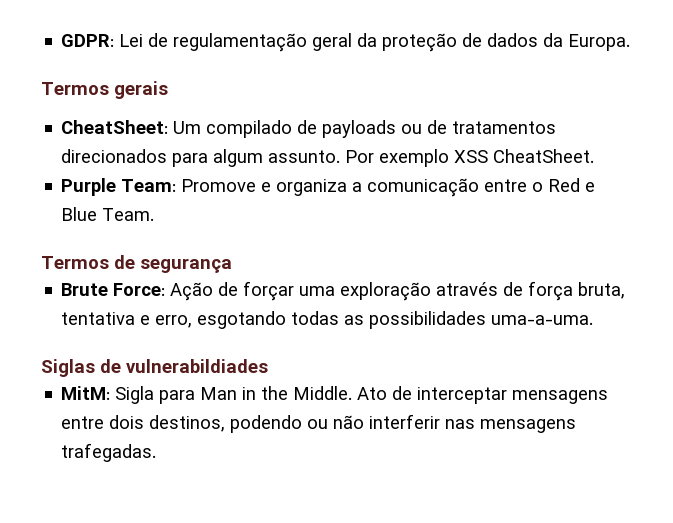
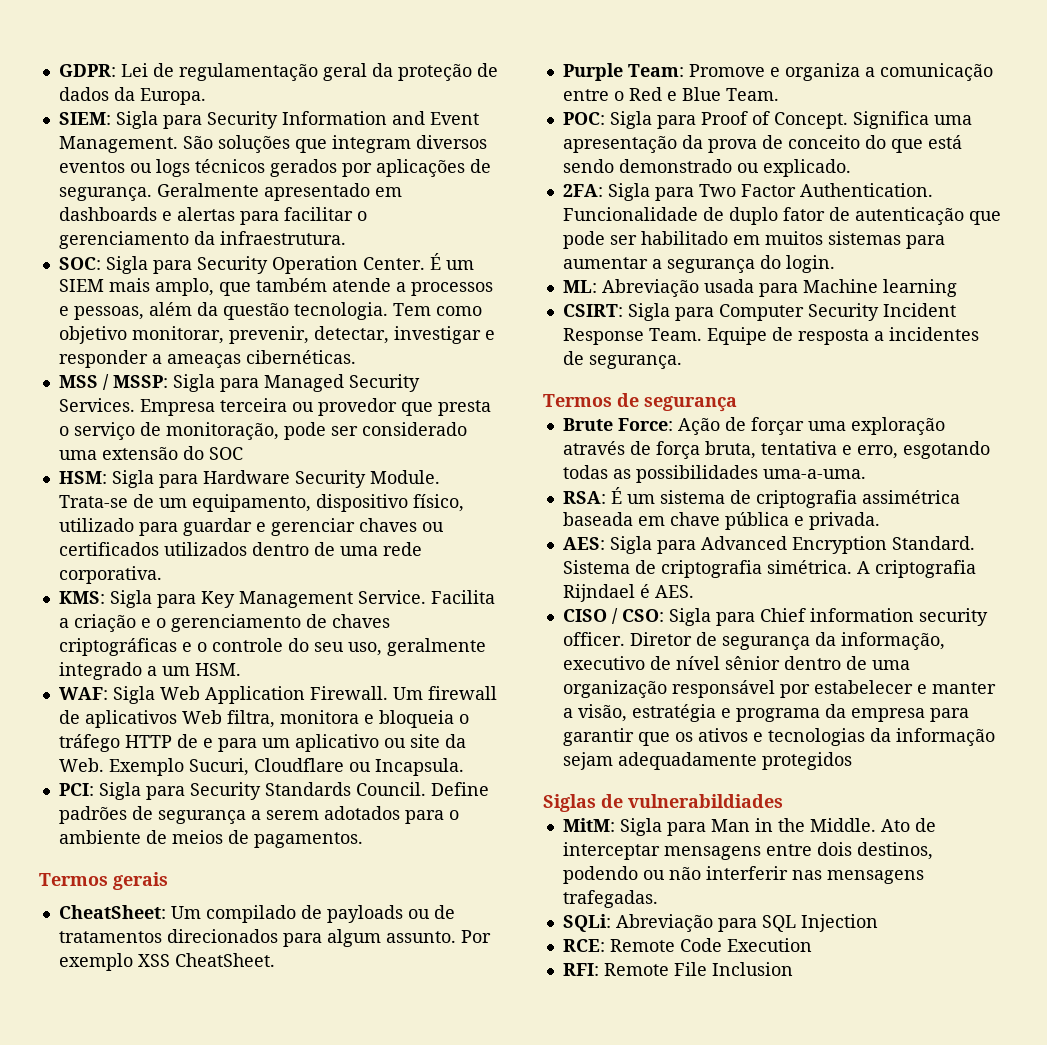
(631, 42) none -> [58,111,479,129] [58,135,487,153] [58,159,491,177] [58,183,402,201] [58,207,367,225] [58,231,346,249] [58,253,474,274] [58,278,493,296] [58,302,482,320] [58,326,495,344] [58,350,356,368] [58,374,420,392] [58,398,491,416] [58,422,467,440] [58,446,243,460] [58,470,440,488] [58,494,464,512] [58,518,444,536] [58,542,422,556] [58,566,162,584] [58,590,495,608] [58,614,390,632] [58,638,486,656] [58,662,241,680] [58,686,497,704] [58,710,469,728] [58,734,466,752] [58,758,464,776] [58,782,489,800] [58,806,459,824] [58,830,363,848] // SIEM: Sigla para Security Information and Event Management. São soluções que integram diversos eventos ou logs técnicos gerados por aplicações de segurança. Geralmente apresentado em dashboards e alertas para facilitar o gerenciamento da infraestrutura. // SOC: Sigla para Security Operation Center. É um SIEM mais amplo, que também atende a processos e pessoas, além da questão tecnologia. Tem como objetivo monitorar, prevenir, detectar, investigar e responder a ameaças cibernéticas. // MSS / MSSP: Sigla para Managed Security Services. Empresa terceira ou provedor que presta o serviço de monitoração, pode ser considerado uma extensão do SOC // HSM: Sigla para Hardware Security Module. Trata-se de um equipamento, dispositivo físico, utilizado para guardar e gerenciar chaves ou certificados utilizados dentro de uma rede corporativa. // KMS: Sigla para Key Management Service. Facilita a criação e o gerenciamento de chaves criptográficas e o controle do seu uso, geralmente integrado a um HSM. // WAF: Sigla Web Application Firewall. Um firewall de aplicativos Web filtra, monitora e bloqueia o tráfego HTTP de e para um aplicativo ou site da Web. Exemplo Sucuri, Cloudflare ou Incapsula. // PCI: Sigla para Security Standards Council. Define padrões de segurança a serem adotados para o ambiente de meios de pagamentos.
(155, 214) none -> [562,111,972,129] [562,135,962,153] [562,159,851,177] [562,183,933,201] [562,207,1001,225] [562,231,945,249] [562,255,835,273] [562,279,957,297] [562,303,956,321] [562,327,979,345] [562,351,682,369] // POC: Sigla para Proof of Concept. Significa uma apresentação da prova de conceito do que está sendo demonstrado ou explicado. // 2FA: Sigla para Two Factor Authentication. Funcionalidade de duplo fator de autenticação que pode ser habilitado em muitos sistemas para aumentar a segurança do login. // ML: Abreviação usada para Machine learning // CSIRT: Sigla para Computer Security Incident Response Team. Equipe de resposta a incidentes de segurança.
(594, 320) none -> [562,487,960,508] [562,512,880,530] [562,536,975,554] [562,560,976,578] [562,584,694,602] [562,608,988,626] [562,632,945,650] [562,656,910,670] [562,680,996,698] [562,704,969,722] [562,728,995,746] [562,752,852,770] // RSA: É um sistema de criptografia assimétrica baseada em chave pública e privada. // AES: Sigla para Advanced Encryption Standard. Sistema de criptografia simétrica. A criptografia Rijndael é AES. // CISO / CSO: Sigla para Chief information security officer. Diretor de segurança da informação, executivo de nível sênior dentro de uma organização responsável por estabelecer e manter a visão, estratégia e programa da empresa para garantir que os ativos e tecnologias da informação sejam adequadamente protegidos
(157, 452) none -> [562,914,878,932] [562,938,812,952] [562,962,793,976] // SQLi: Abreviação para SQL Injection // RCE: Remote Code Execution // RFI: Remote File Inclusion

